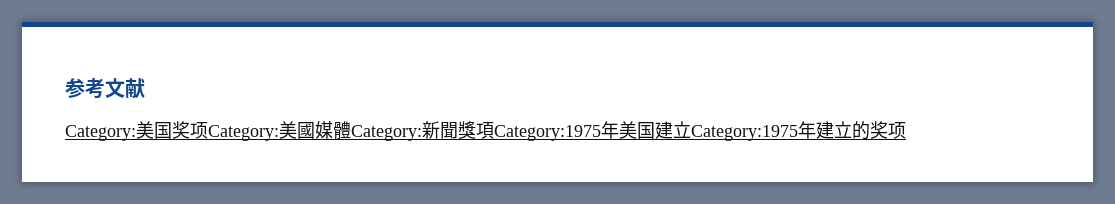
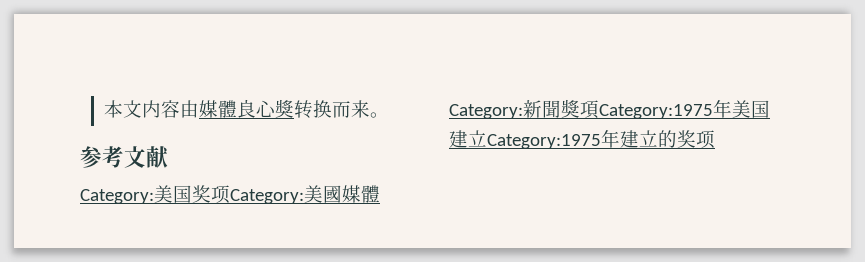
(65, 88) none -> [103,99,389,119] 本文内容由媒體良心獎转换而来。 //

